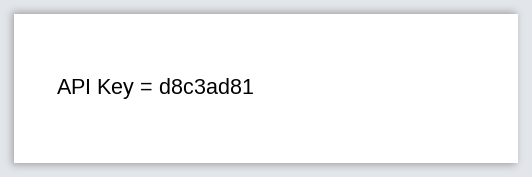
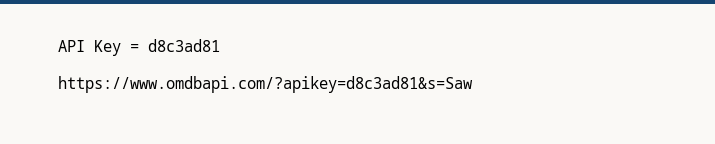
(254, 86) none -> [58,76,473,93] // https://www.omdbapi.com/?apikey=d8c3ad81&s=Saw

